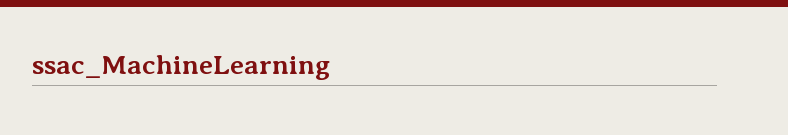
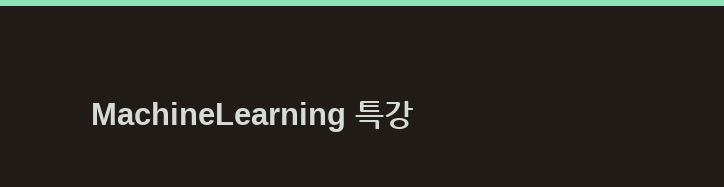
[32,55,330,80] ssac_MachineLearning -> [91,101,413,132] MachineLearning 특강

